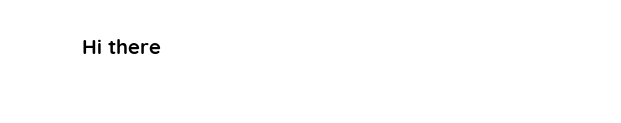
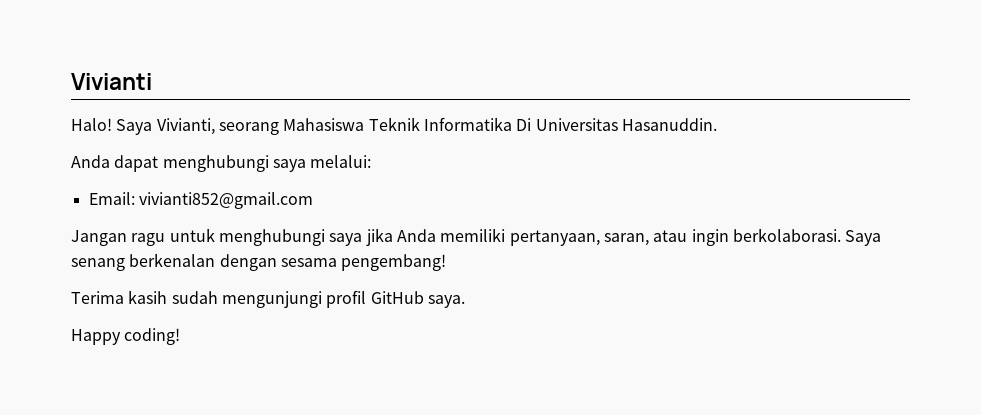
[82,39,161,54] Hi there -> [71,73,152,90] [71,117,717,135] [71,155,372,172] [88,192,313,209] [71,228,882,246] [71,253,447,271] [71,290,465,308] [71,328,181,345] Vivianti // Halo! Saya Vivianti, seorang Mahasiswa Teknik Informatika Di Universitas Hasanuddin. // Anda dapat menghubungi saya melalui: // Email: vivianti852@gmail.com // Jangan ragu untuk menghubungi saya jika Anda memiliki pertanyaan, saran, atau ingin berkolaborasi. Saya senang berkenalan dengan sesama pengembang! // Terima kasih sudah mengunjungi profil GitHub saya. // Happy coding!

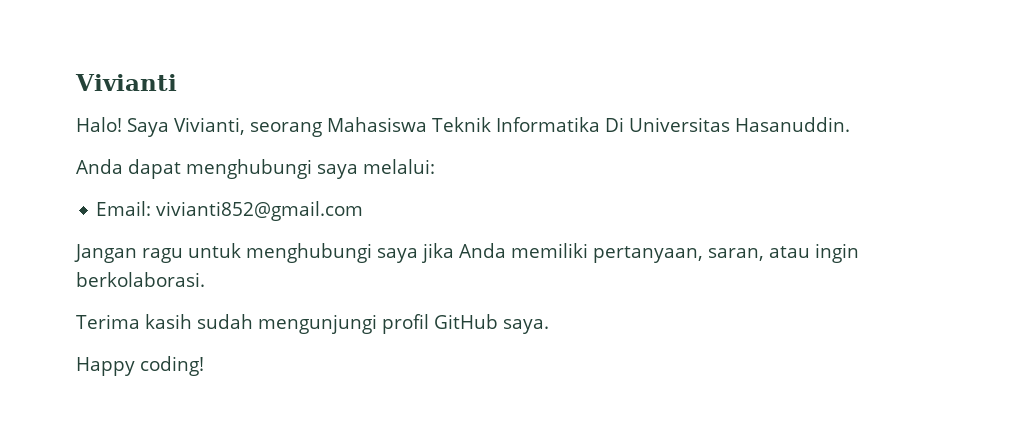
[845,230,882,246] [71,253,447,271] Saya senang berkenalan dengan sesama pengembang! -> (205, 279) none

